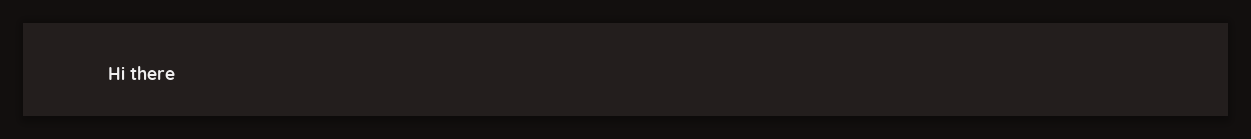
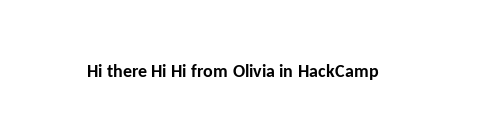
(175, 73) none -> [151,64,380,80] Hi Hi from Olivia in HackCamp

